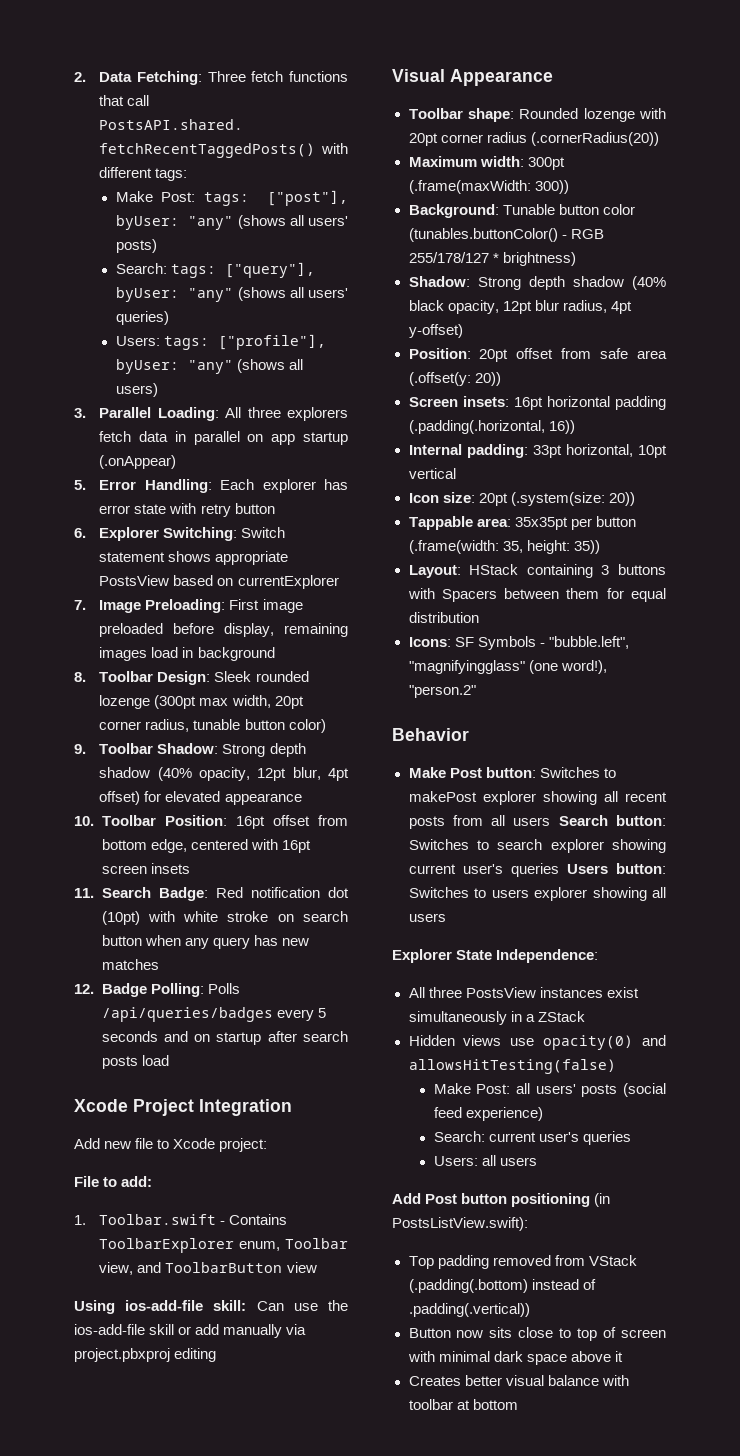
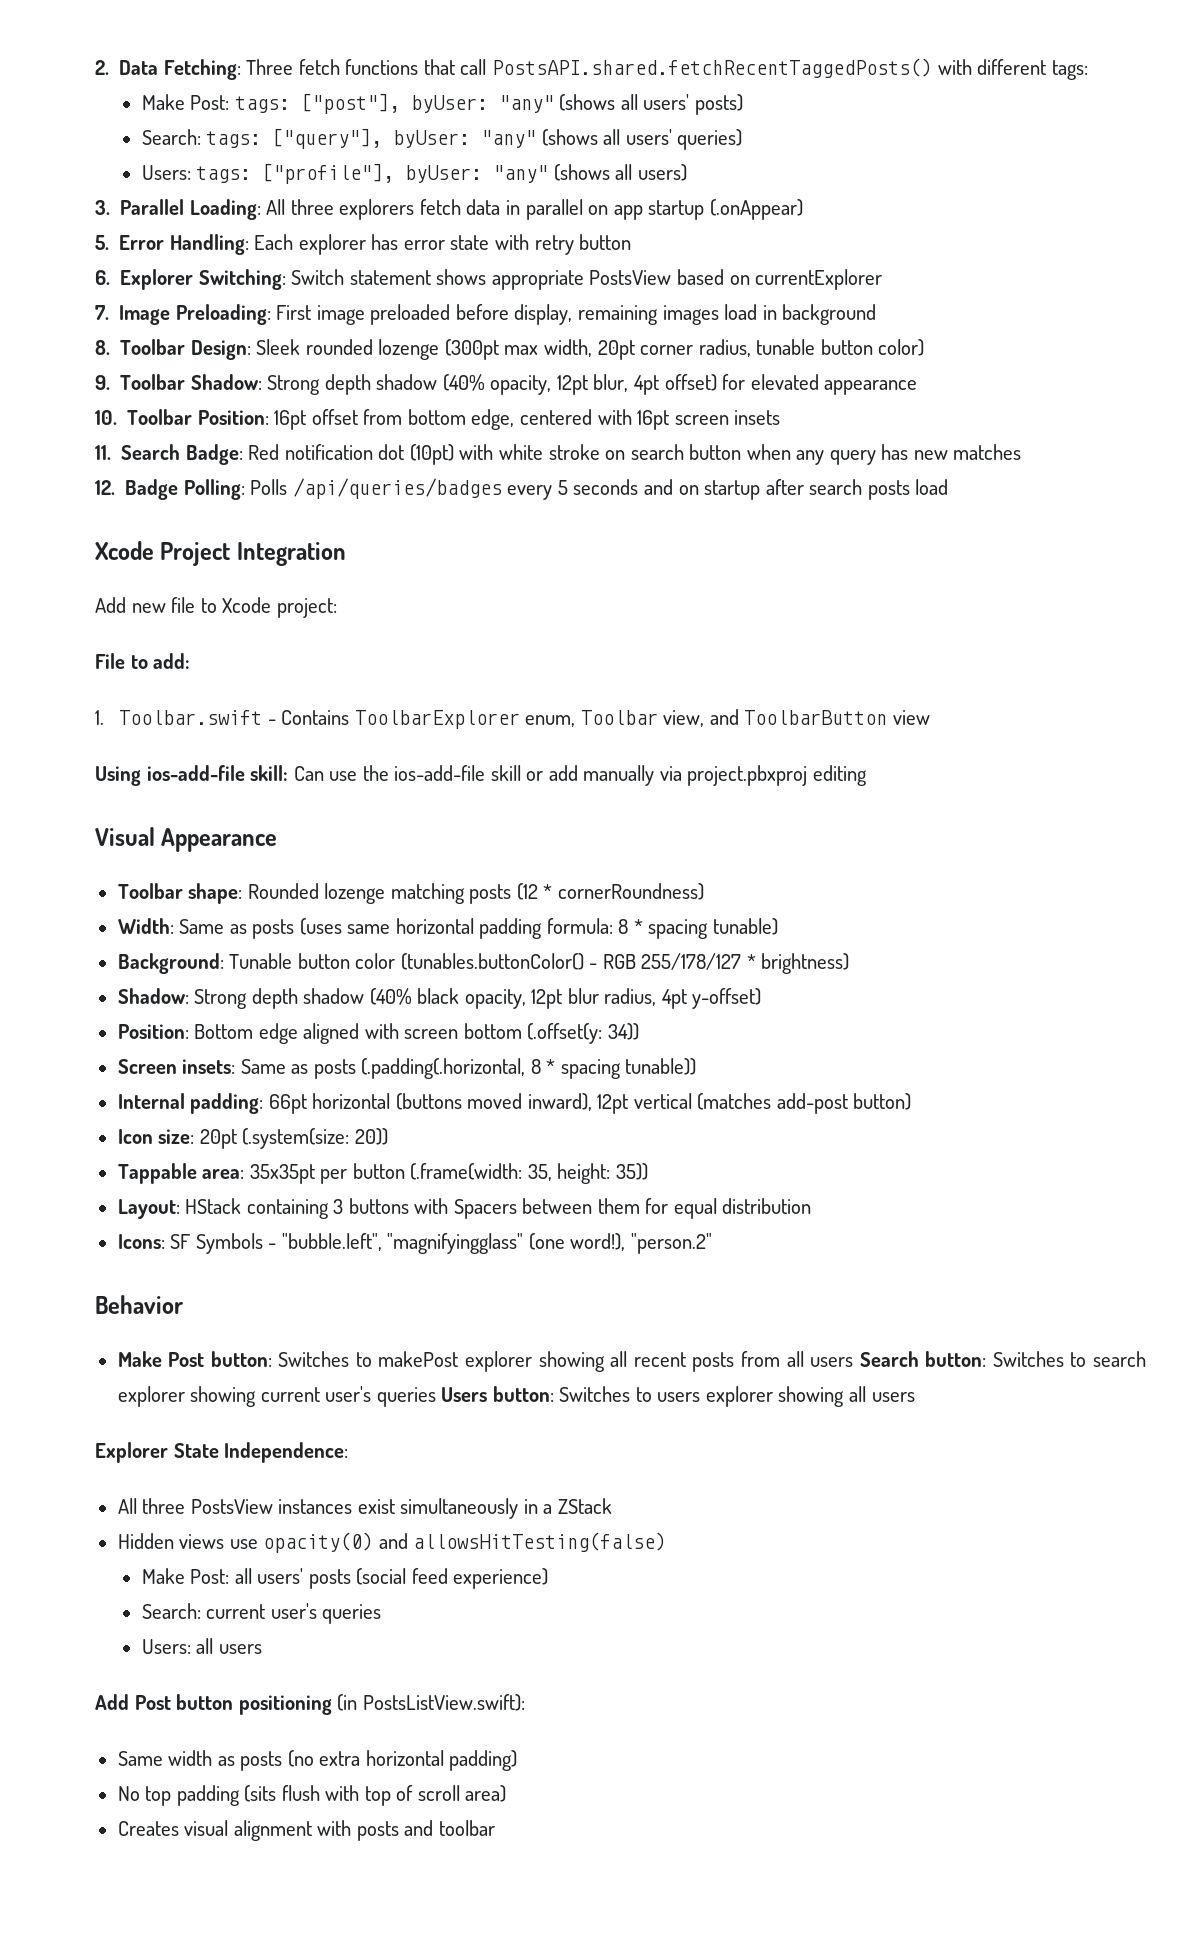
[639,108,666,119] [408,132,659,146] [408,156,565,170] [408,180,569,194] with 20pt corner radius (.cornerRadius(20)) // Maximum width: 300pt (.frame(maxWidth: 300)) -> [390,883,704,904] [117,918,778,939] matching posts (12 * cornerRoundness) // Width: Same as posts (uses same horizontal padding formula: 8 * spacing tunable)
[479,348,667,362] [408,372,501,386] [408,396,666,410] [408,420,575,434] [408,444,667,458] [408,468,456,479] 20pt offset from safe area (.offset(y: 20)) // Screen insets: 16pt horizontal padding (.padding(.horizontal, 16)) // Internal padding: 33pt horizontal, 10pt vertical -> [194,1023,639,1044] [117,1058,697,1079] [117,1093,912,1114] Bottom edge aligned with screen bottom (.offset(y: 34)) // Screen insets: Same as posts (.padding(.horizontal, 8 * spacing tunable)) // Internal padding: 66pt horizontal (buttons moved inward), 12pt vertical (matches add-post button)
[408,1255,637,1269] [408,1279,596,1293] [408,1303,530,1317] [408,1327,666,1341] [407,1351,623,1365] [408,1375,629,1386] [408,1399,518,1410] Top padding removed from VStack (.padding(.bottom) instead of .padding(.vertical)) // Button now sits close to top of screen with minimal dark space above it // Creates better visual balance with toolbar at bottom -> [117,1750,518,1771] [117,1785,507,1806] [117,1820,495,1841] Same width as posts (no extra horizontal padding) // No top padding (sits flush with top of scroll area) // Creates visual alignment with posts and toolbar

